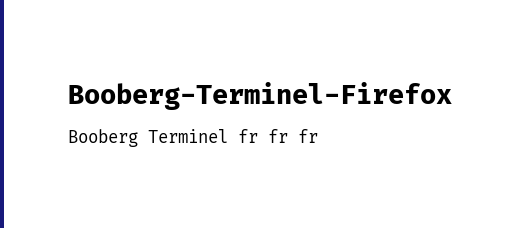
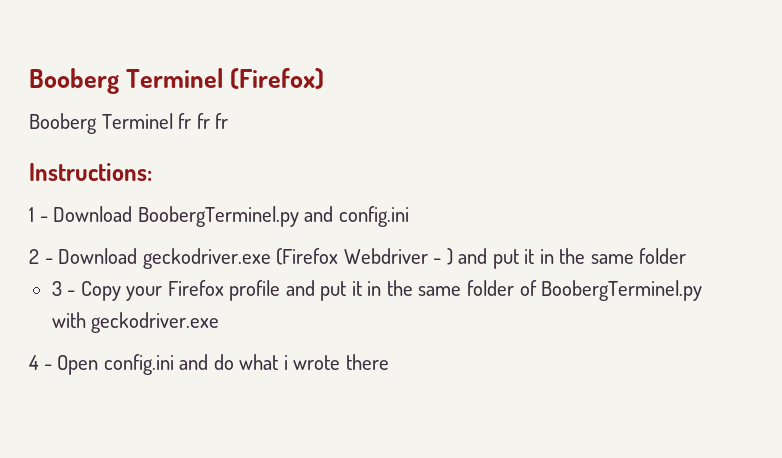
[68,82,452,110] Booberg-Terminel-Firefox -> [29,68,325,94] Booberg Terminel (Firefox)
(318, 136) none -> [29,163,152,181] [29,206,409,227] [29,248,687,269] [51,280,703,301] [51,312,220,333] [29,354,389,375] // Instructions: // 1 - Download BoobergTerminel.py and config.ini // 2 - Download geckodriver.exe (Firefox Webdriver - ) and put it in the same folder // 3 - Copy your Firefox profile and put it in the same folder of BoobergTerminel.py with geckodriver.exe // 4 - Open config.ini and do what i wrote there

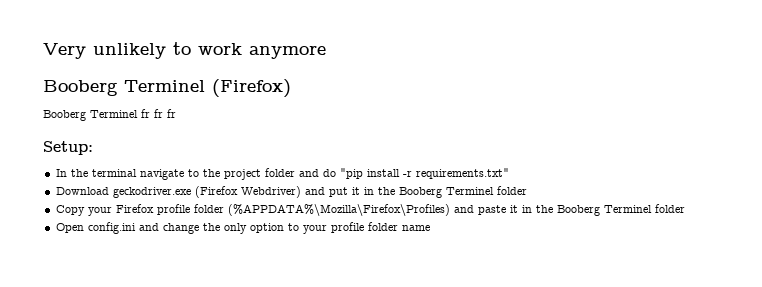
(29, 81) none -> [43,42,326,59] Very unlikely to work anymore //
[29,163,152,181] [29,206,409,227] [29,248,687,269] [51,281,76,296] Instructions: // 1 - Download BoobergTerminel.py and config.ini // 2 - Download geckodriver.exe (Firefox Webdriver - ) and put it in the same folder // 3 - -> [43,141,93,155] [55,168,509,180] [55,186,527,198] Setup: // In the terminal navigate to the project folder and do "pip install -r requirements.txt" // Download geckodriver.exe (Firefox Webdriver) and put it in the Booberg Terminel folder //
[285,280,703,301] [51,312,220,333] [29,354,389,375] and put it in the same folder of BoobergTerminel.py with geckodriver.exe // 4 - Open config.ini and do what i wrote there -> [193,204,685,216] [55,222,430,234] folder (%APPDATA%\Mozilla\Firefox\Profiles) and paste it in the Booberg Terminel folder // Open config.ini and change the only option to your profile folder name

